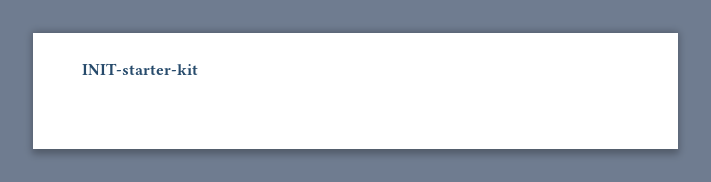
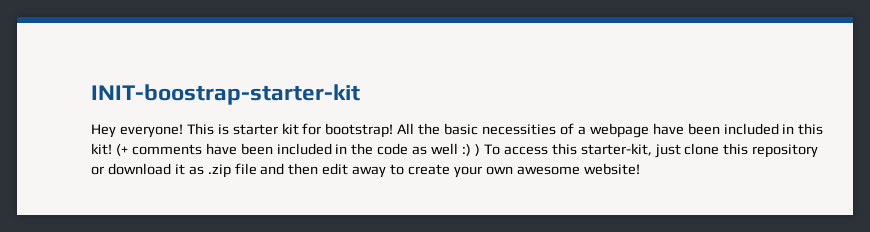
[82,63,198,75] INIT-starter-kit -> [91,84,360,105] [91,123,824,138] [91,143,819,158] [91,163,640,178] INIT-boostrap-starter-kit // Hey everyone! This is starter kit for bootstrap! All the basic necessities of a webpage have been included in this kit! (+ comments have been included in the code as well :) ) To access this starter-kit, just clone this repository or download it as .zip file and then edit away to create your own awesome website!

